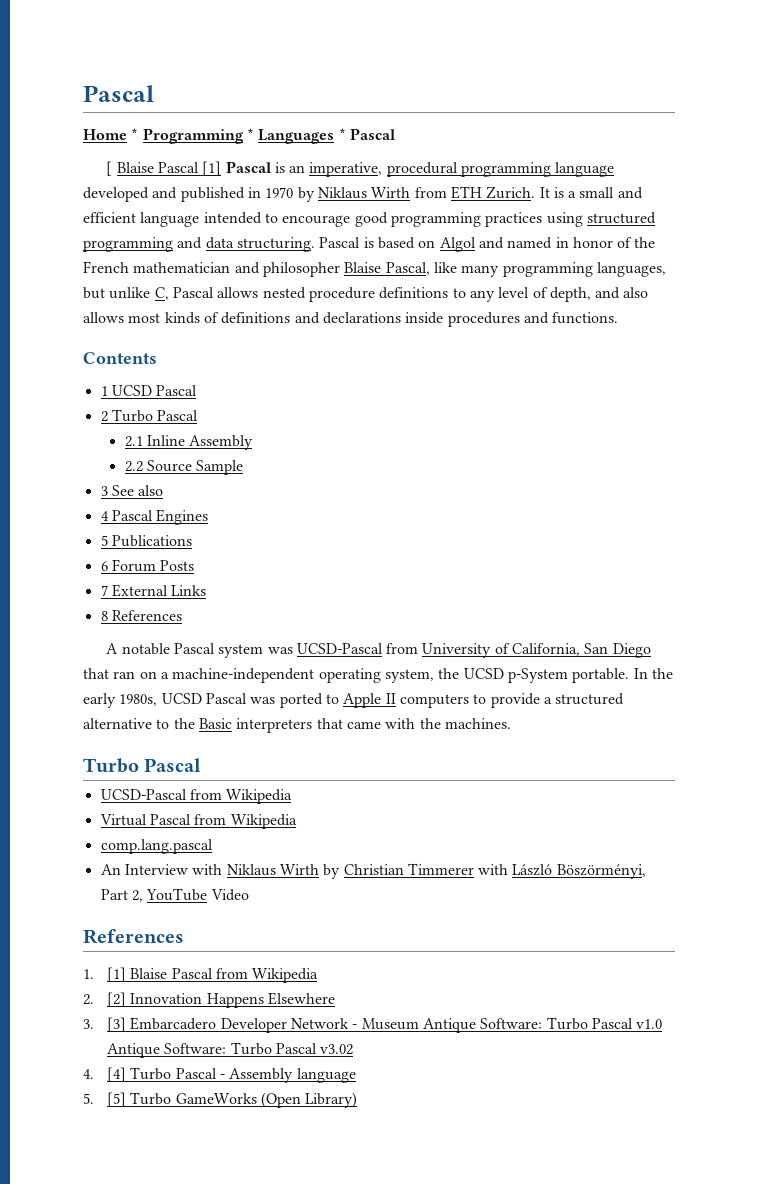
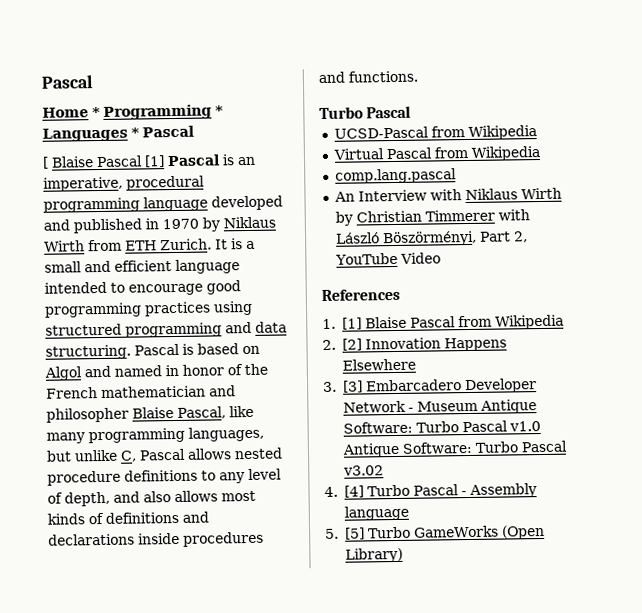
[83,352,157,364] [100,385,198,396] [100,409,199,422] [124,435,254,450] [124,460,244,475] [100,485,164,496] [100,509,209,525] [100,535,192,547] [100,559,195,572] [100,584,207,597] [100,610,182,621] [106,643,651,658] [83,668,673,683] [83,693,625,708] [83,718,511,733] // Contents // 1 UCSD Pascal // 2 Turbo Pascal // 2.1 Inline Assembly // 2.2 Source Sample // 3 See also // 4 Pascal Engines // 5 Publications // 6 Forum Posts // 7 External Links // 8 References // A notable Pascal system was UCSD-Pascal from University of California, San Diego that ran on a machine-independent operating system, the UCSD p-System portable. In the early 1980s, UCSD Pascal was ported to Apple II computers to provide a structured alternative to the Basic interpreters that came with the machines. -> (418, 76) none

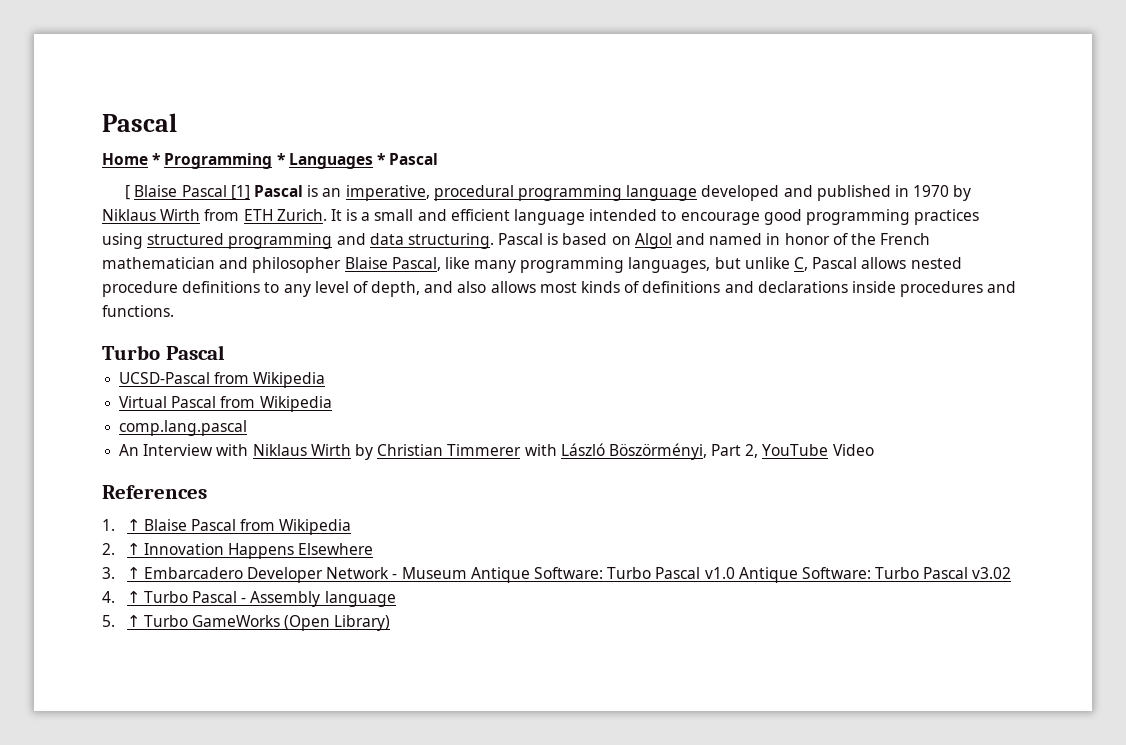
[341,317,362,330] [1] -> [126,519,140,531] ↑
[341,338,362,351] [2] -> [126,543,140,555] ↑
[342,380,363,393] [3] -> [126,567,140,579] ↑
[343,485,364,498] [4] -> [126,591,140,603] ↑
[344,527,365,540] [5] -> [126,615,140,627] ↑

